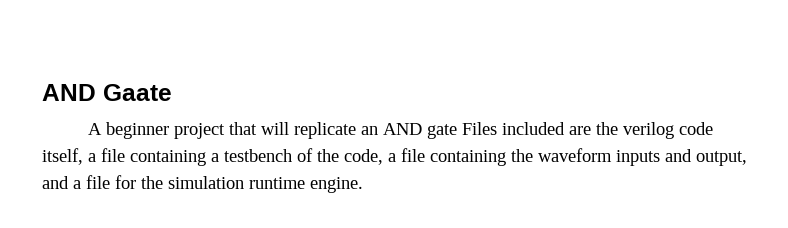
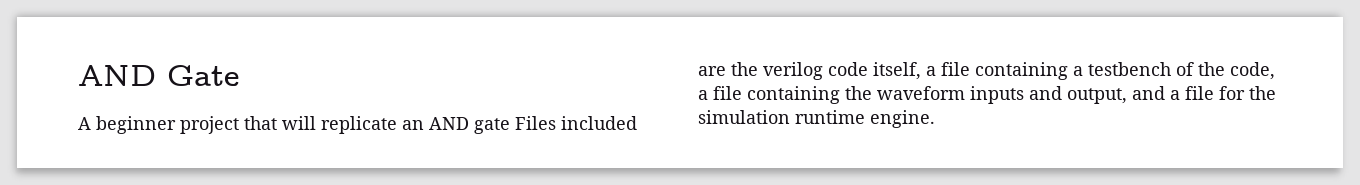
[42,84,172,101] AND Gaate -> [78,65,239,86] AND Gate

